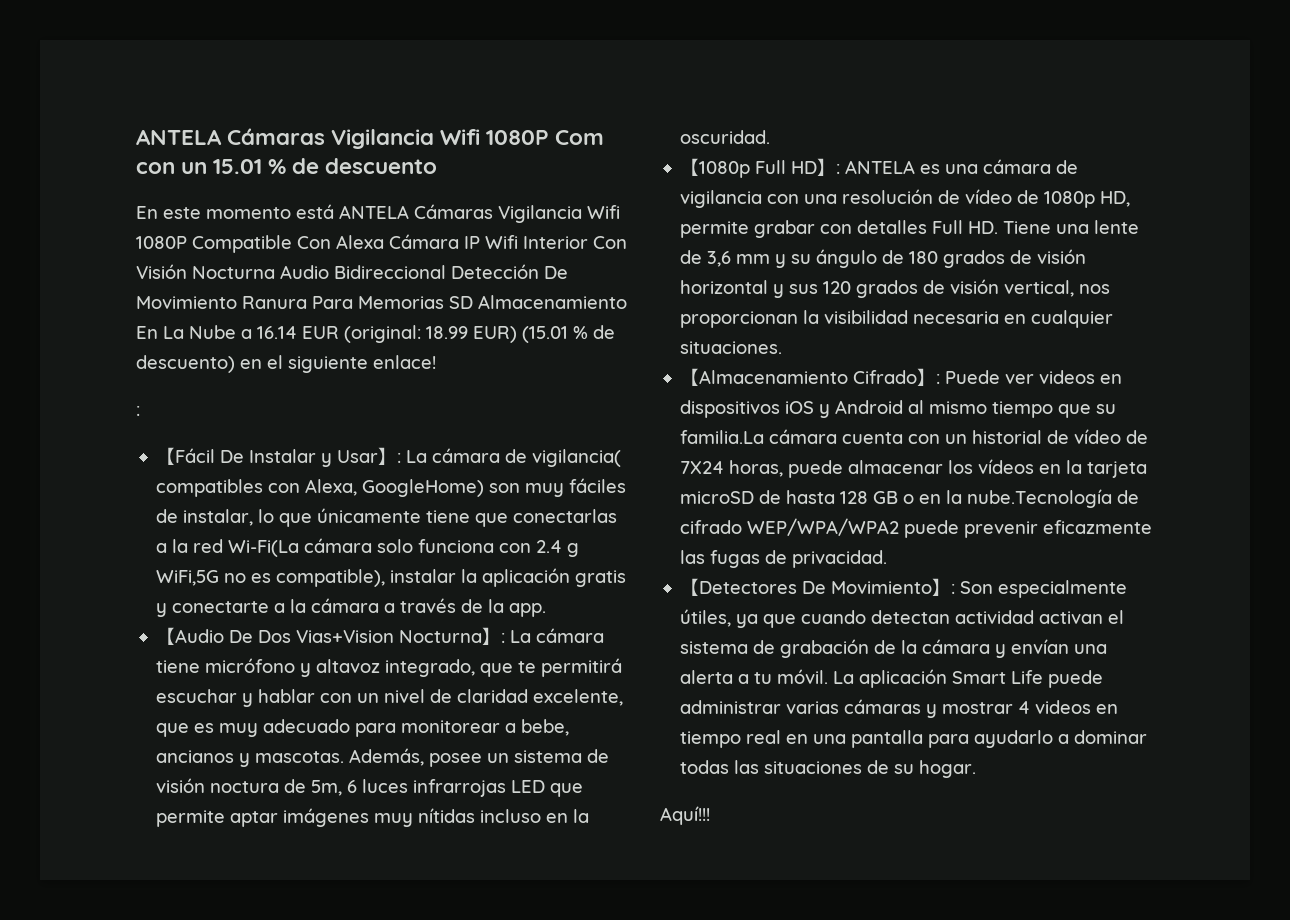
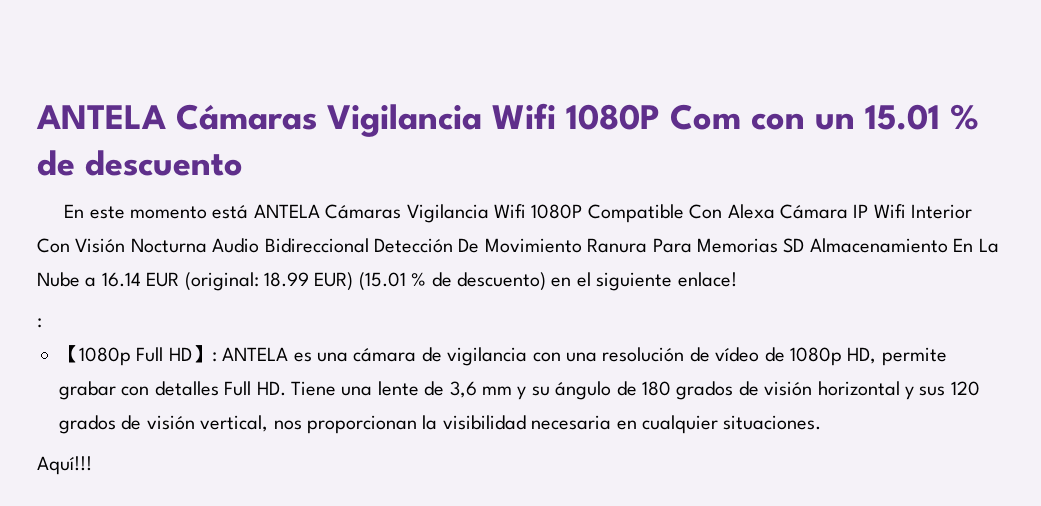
[156,447,622,467] [156,478,627,497] [156,508,618,527] [156,538,580,557] [156,568,627,587] [156,598,547,617] [156,627,605,645] [156,658,623,677] [156,689,624,707] [156,719,570,737] [156,748,610,767] [156,778,584,797] [156,808,590,827] [680,130,771,144] // 【Fácil De Instalar y Usar】: La cámara de vigilancia( compatibles con Alexa, GoogleHome) son muy fáciles de instalar, lo que únicamente tiene que conectarlas a la red Wi-Fi(La cámara solo funciona con 2.4 g WiFi,5G no es compatible), instalar la aplicación gratis y conectarte a la cámara a través de la app. // 【Audio De Dos Vias+Vision Nocturna】: La cámara tiene micrófono y altavoz integrado, que te permitirá escuchar y hablar con un nivel de claridad excelente, que es muy adecuado para monitorear a bebe, ancianos y mascotas. Además, posee un sistema de visión noctura de 5m, 6 luces infrarrojas LED que permite aptar imágenes muy nítidas incluso en la oscuridad. -> (42, 323) none
[680,368,1123,386] [680,400,1117,418] [680,429,1149,444] [680,459,1148,478] [680,489,1140,508] [680,518,1153,538] [680,550,888,568] [680,578,1128,598] [680,609,1125,628] [680,639,1108,658] [680,669,1104,688] [680,699,1119,718] [680,730,1148,748] [680,760,977,778] // 【Almacenamiento Cifrado】: Puede ver videos en dispositivos iOS y Android al mismo tiempo que su familia.La cámara cuenta con un historial de vídeo de 7X24 horas, puede almacenar los vídeos en la tarjeta microSD de hasta 128 GB o en la nube.Tecnología de cifrado WEP/WPA/WPA2 puede prevenir eficazmente las fugas de privacidad. // 【Detectores De Movimiento】: Son especialmente útiles, ya que cuando detectan actividad activan el sistema de grabación de la cámara y envían una alerta a tu móvil. La aplicación Smart Life puede administrar varias cámaras y mostrar 4 videos en tiempo real en una pantalla para ayudarlo a dominar todas las situaciones de su hogar. -> (822, 422) none

